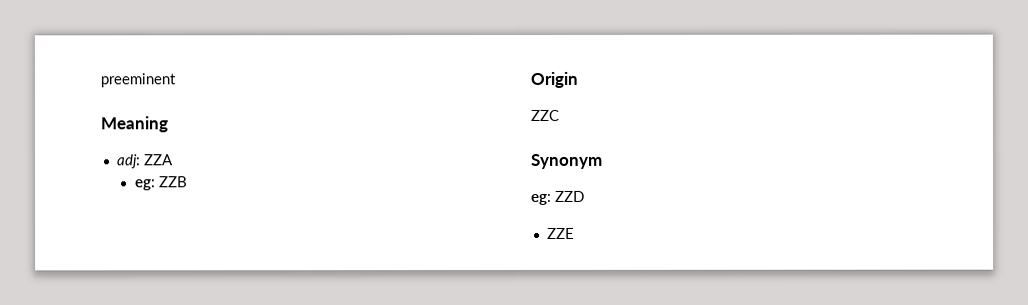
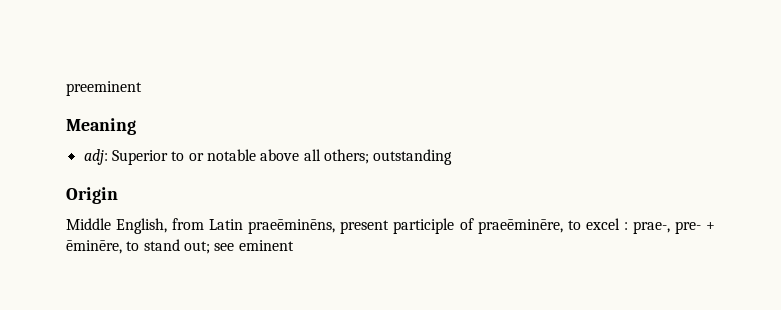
[143,154,174,166] [134,176,188,191] [530,71,578,88] [530,109,559,121] [531,153,603,169] [531,190,585,205] [546,227,575,239] ZZA // eg: ZZB // Origin // ZZC // Synonym // eg: ZZD // ZZE -> [111,149,453,165] [66,187,118,204] [66,218,715,234] [66,239,294,254] Superior to or notable above all others; outstanding // Origin // Middle English, from Latin praeēminēns, present participle of praeēminēre, to excel : prae-, pre- + ēminēre, to stand out; see eminent

